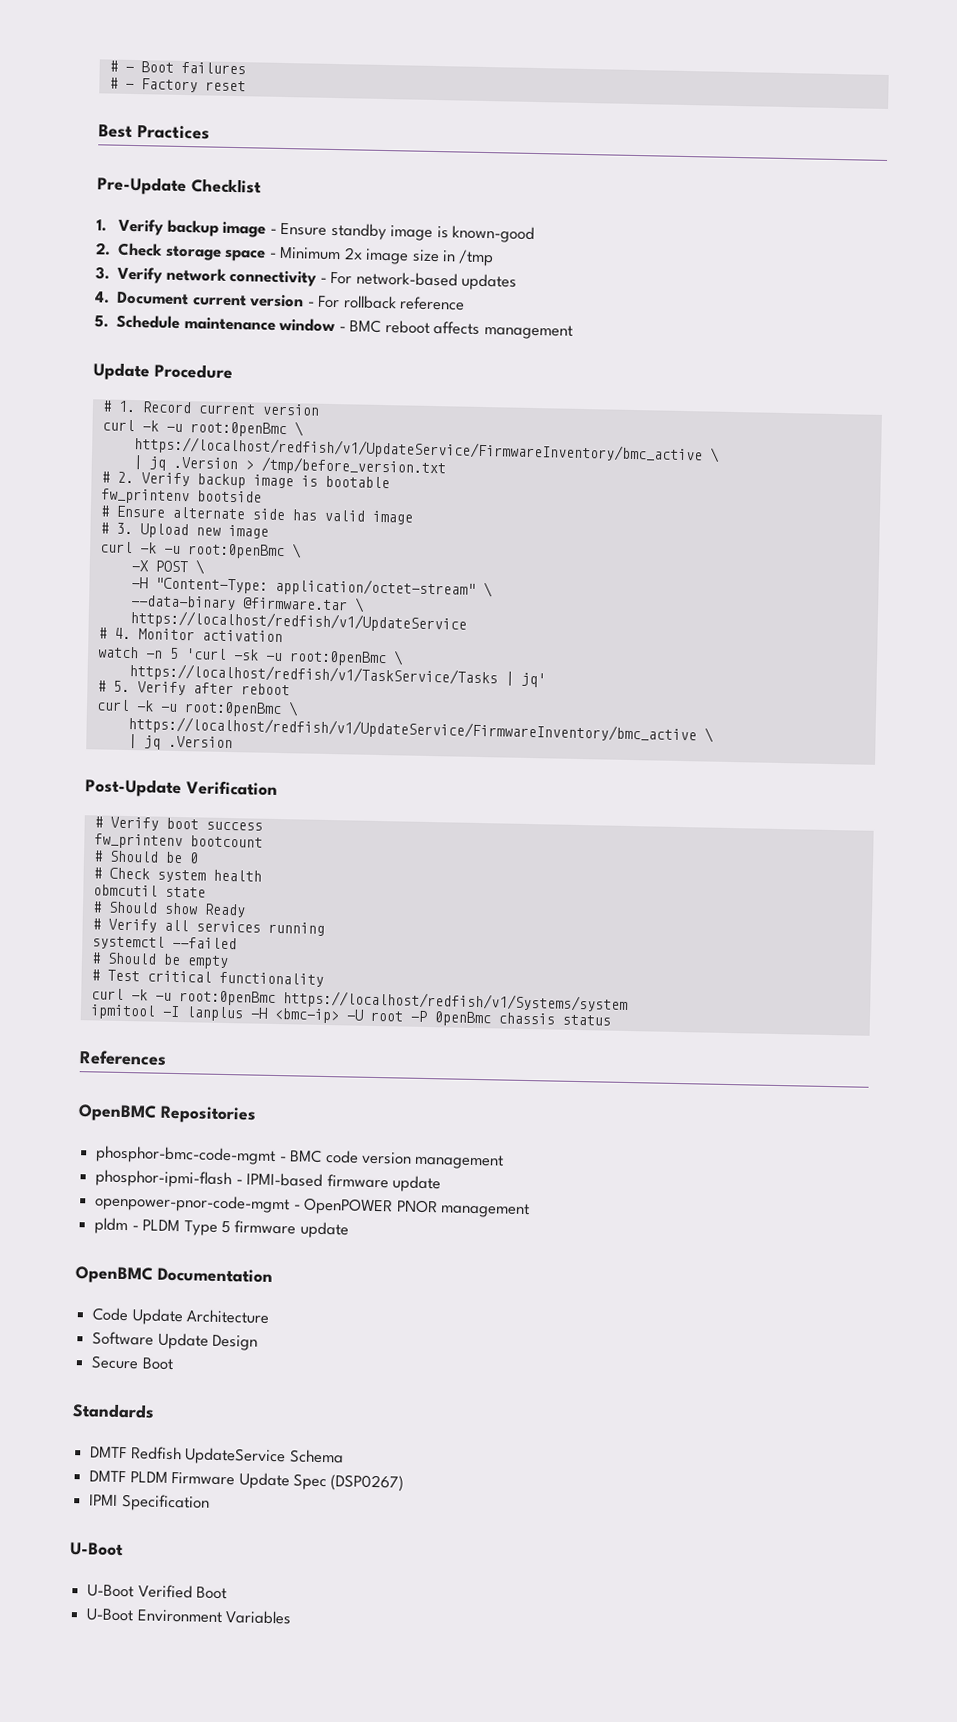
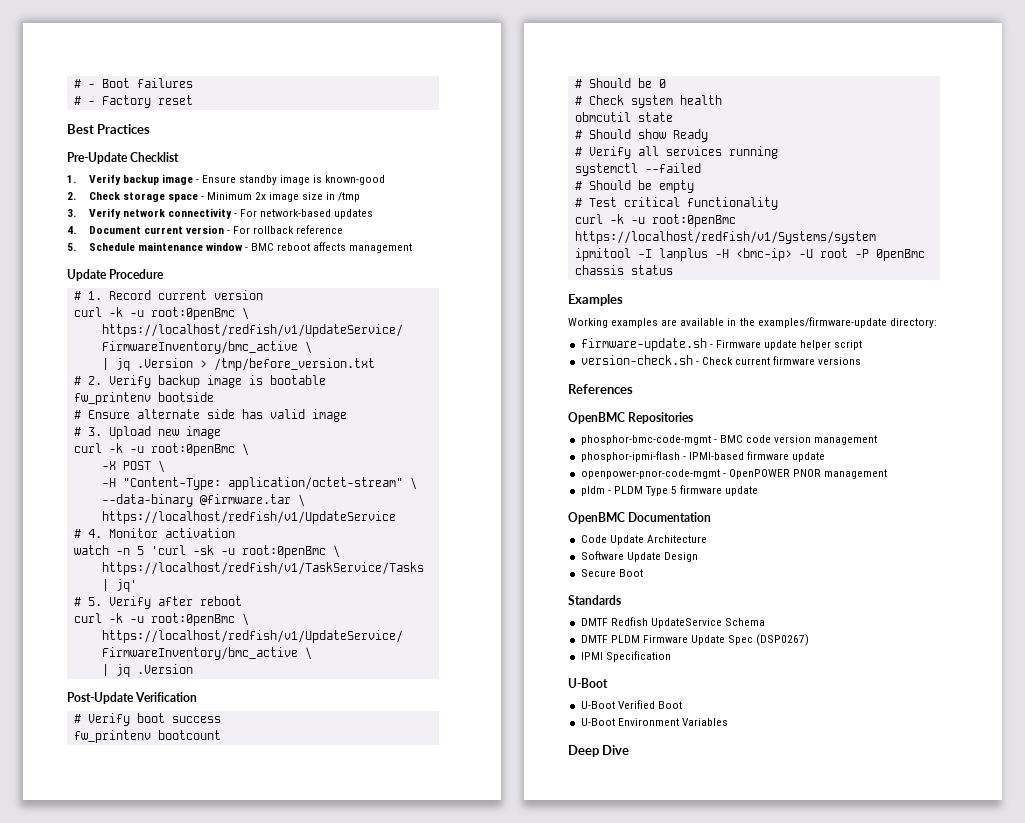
(611, 1020) none -> [568,294,623,306] [568,317,937,328] [580,338,863,351] [580,355,862,365] // Examples // Working examples are available in the examples/firmware-update directory: // firmware-update.sh - Firmware update helper script // version-check.sh - Check current firmware versions
(293, 1617) none -> [568,745,630,757] // Deep Dive

